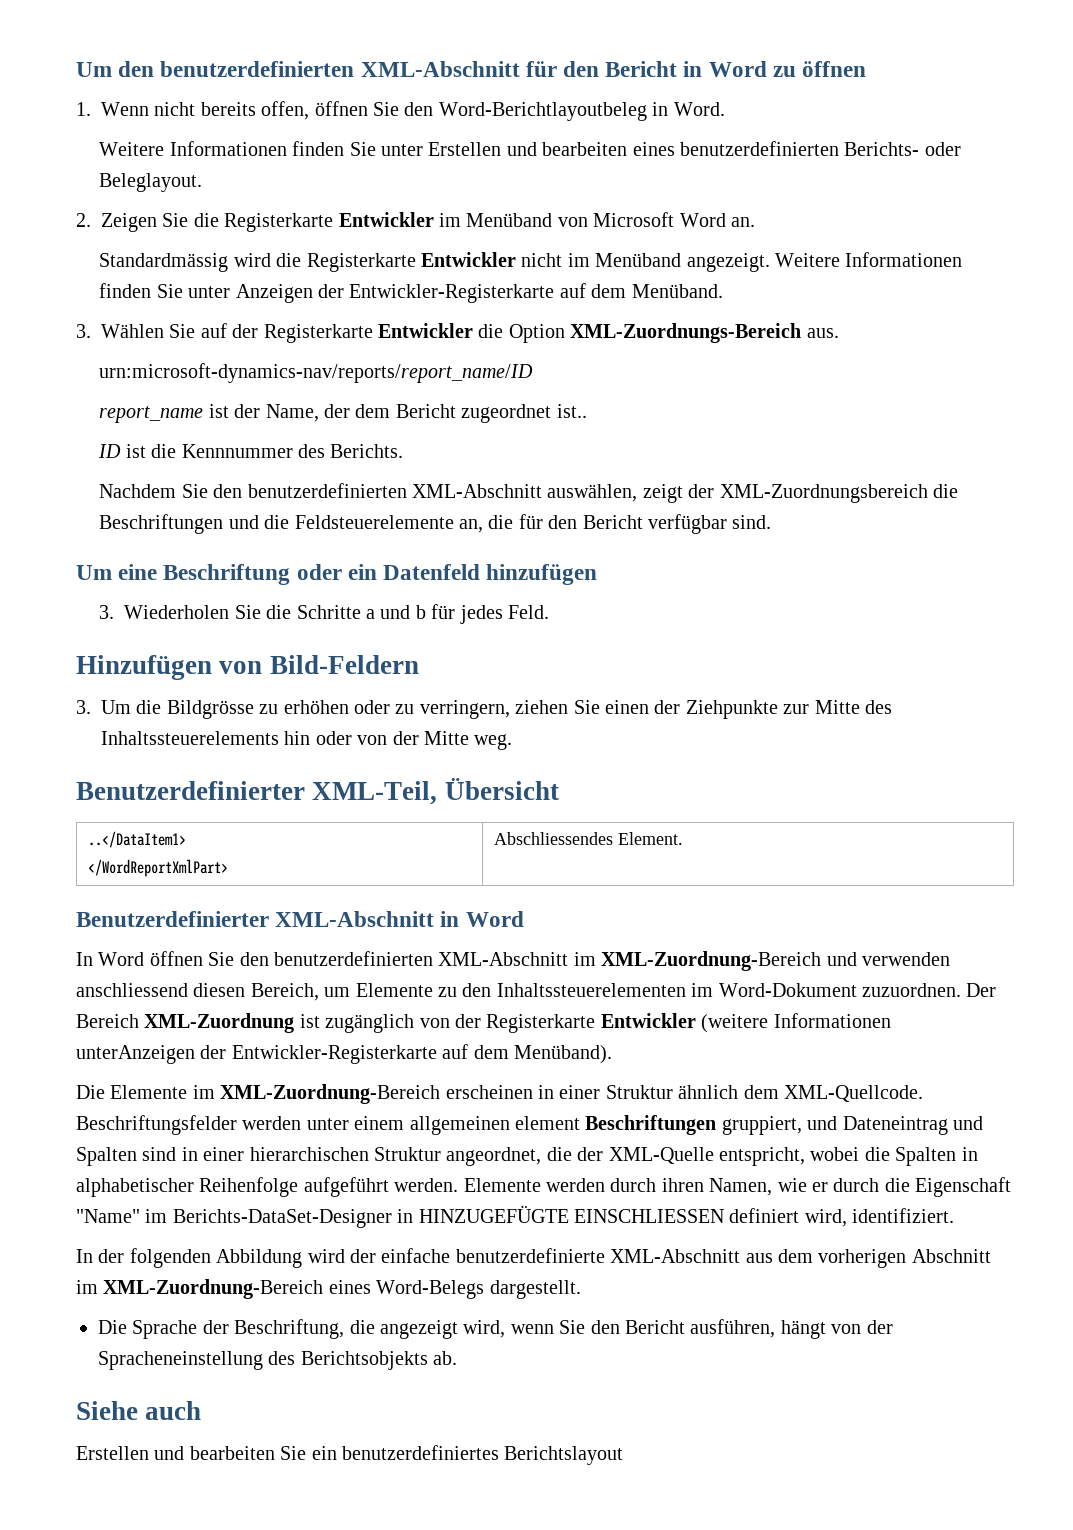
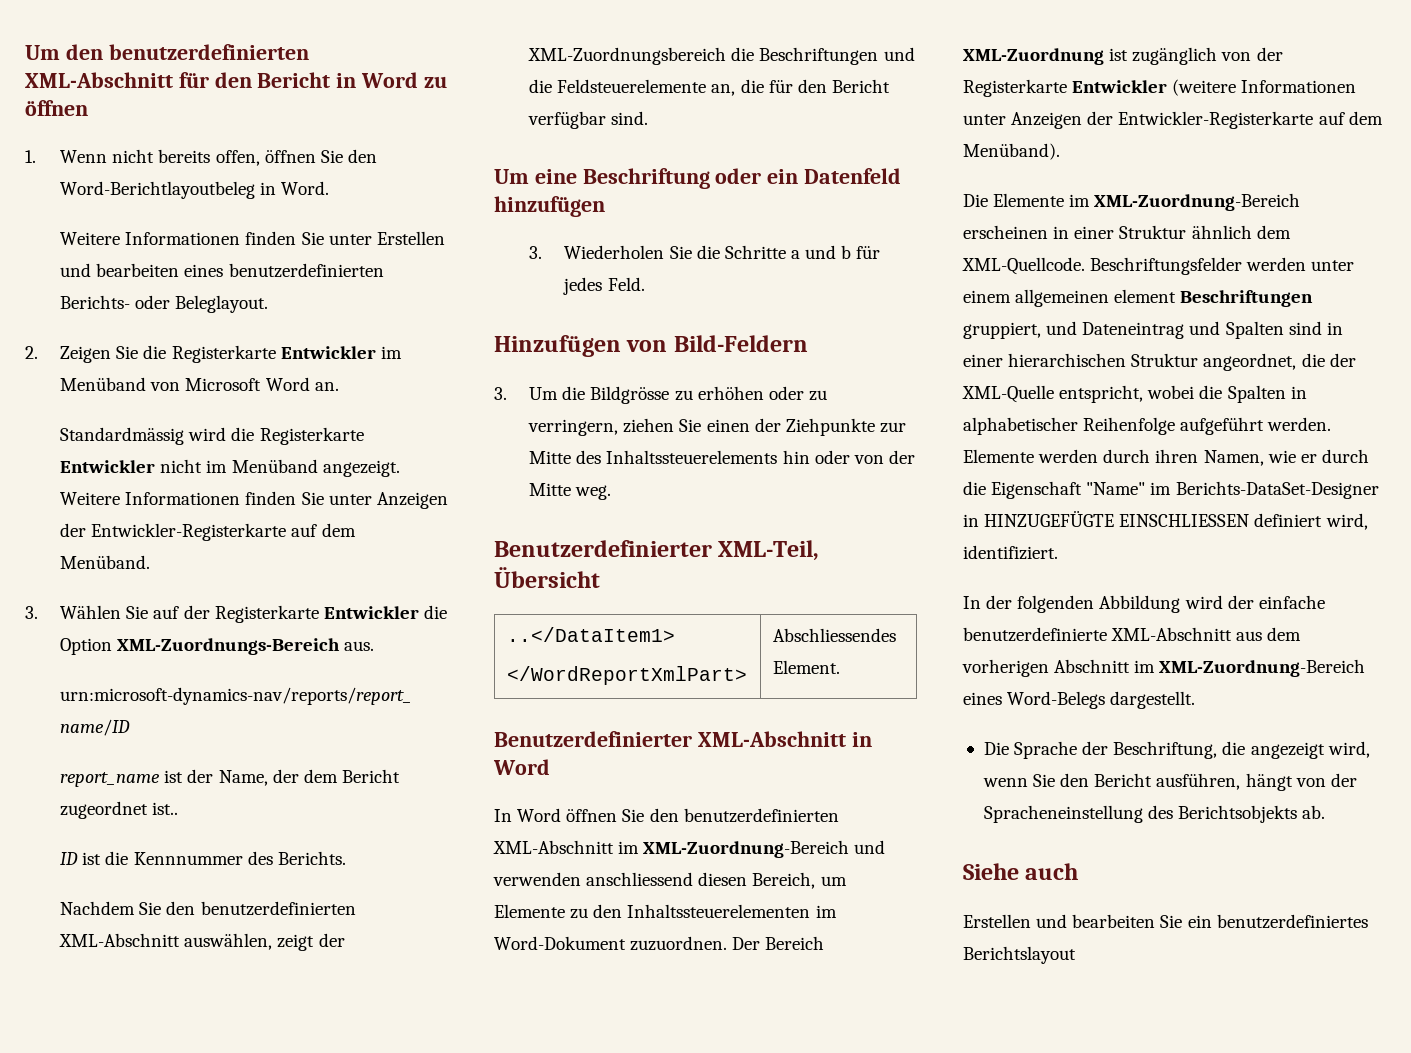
[76,1045,195,1064] unterAnzeigen -> [963,112,1083,129] unter Anzeigen

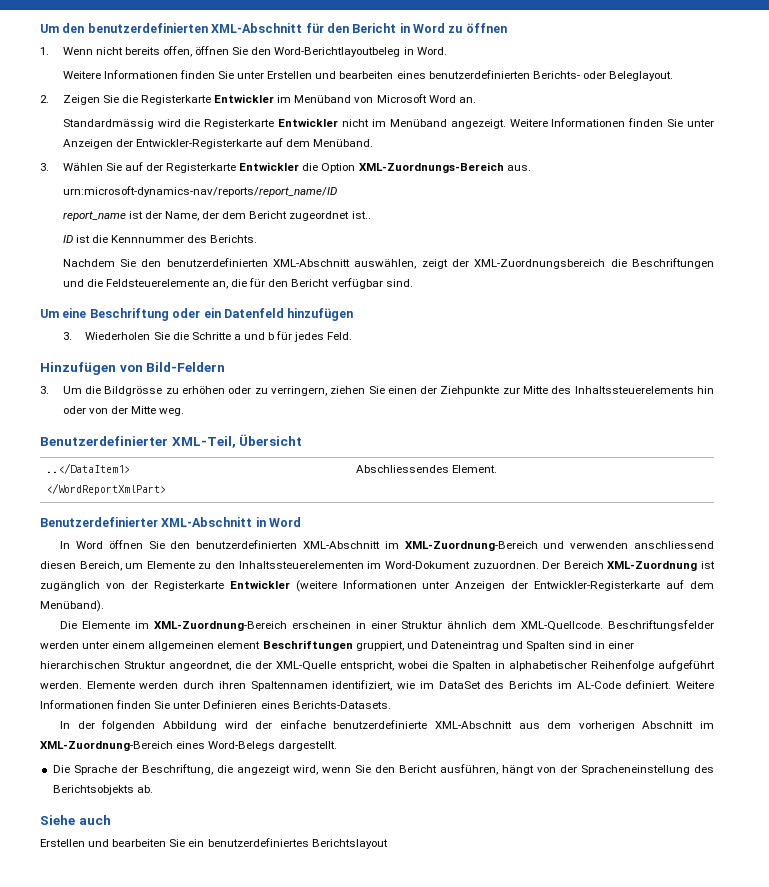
[1203,449,1369,466] [963,481,1379,499] [963,511,1368,530] [963,545,1058,560] Namen, wie er durch die Eigenschaft "Name" im Berichts-DataSet-Designer in HINZUGEFÜGTE EINSCHLIESSEN definiert wird, identifiziert. -> [250,680,715,691] [40,700,391,709] Spaltennamen identifiziert, wie im DataSet des Berichts im AL-Code definiert. Weitere Informationen finden Sie unter Definieren eines Berichts-Datasets.

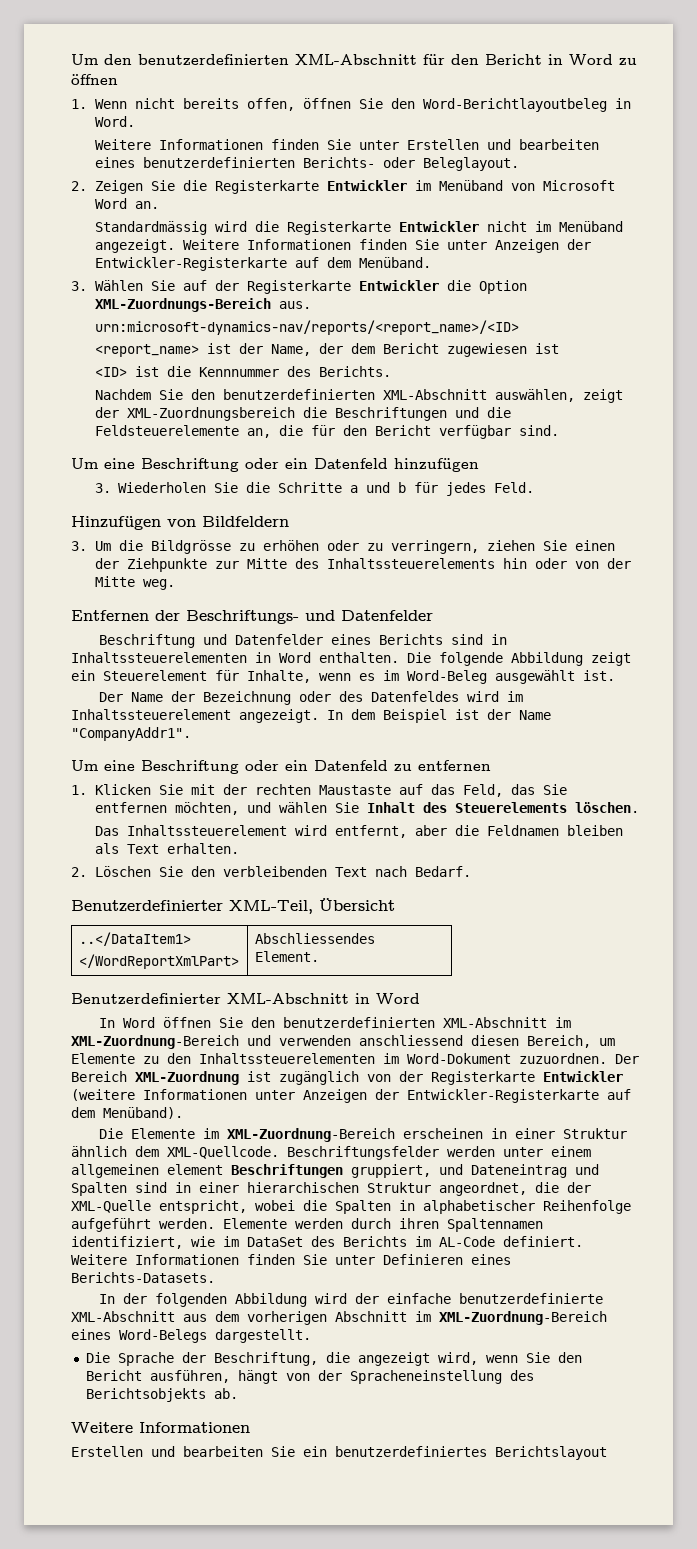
[62,186,337,197] [62,211,126,221] urn:microsoft-dynamics-nav/reports/report_name/ID // report_name -> [94,320,519,335] [94,344,199,357] urn:microsoft-dynamics-nav/reports/<report_name>/<ID> // <report_name>
[289,211,371,221] [62,235,73,243] zugeordnet ist.. // ID -> [446,343,559,357] [94,367,127,377] zugewiesen ist // <ID>
[146,362,226,372] Bild-Feldern -> [202,516,289,527] Bildfeldern
(185, 412) none -> [71,610,433,624] [99,634,508,648] [71,652,631,666] [71,670,615,684] [99,691,524,705] [71,709,551,723] [71,727,191,741] [71,760,491,774] [71,784,567,797] [94,802,639,815] [94,825,623,838] [94,843,239,854] [71,866,471,877] // Entfernen der Beschriftungs- und Datenfelder // Beschriftung und Datenfelder eines Berichts sind in Inhaltssteuerelementen in Word enthalten. Die folgende Abbildung zeigt ein Steuerelement für Inhalte, wenn es im Word-Beleg ausgewählt ist. // Der Name der Bezeichnung oder des Datenfeldes wird im Inhaltssteuerelement angezeigt. In dem Beispiel ist der Name "CompanyAddr1". // Um eine Beschriftung oder ein Datenfeld zu entfernen // 1. Klicken Sie mit der rechten Maustaste auf das Feld, das Sie entfernen möchten, und wählen Sie Inhalt des Steuerelements löschen. // Das Inhaltssteuerelement wird entfernt, aber die Feldnamen bleiben als Text erhalten. // 2. Löschen Sie den verbleibenden Text nach Bedarf.
[40,815,111,825] Siehe auch -> [71,1422,250,1433] Weitere Informationen

